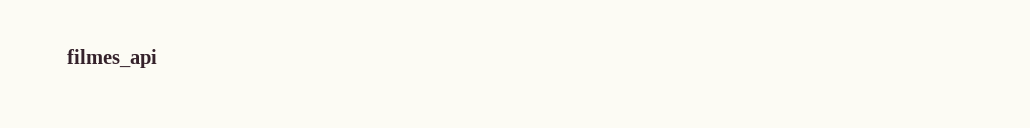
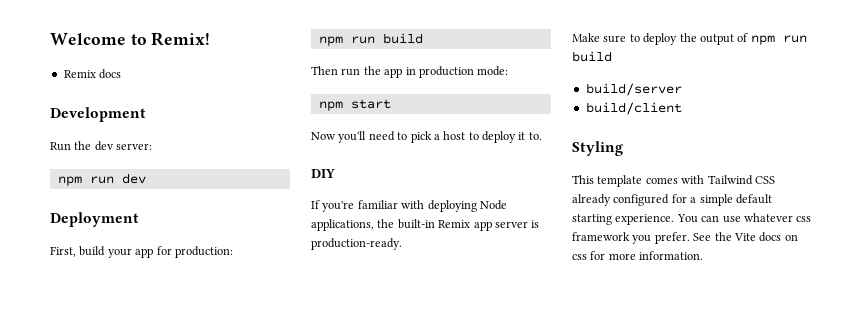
[67,49,157,68] filmes_api -> [50,32,211,46] [63,69,122,79] [50,107,146,122] [50,141,153,151] [57,173,146,186] [50,212,139,227] [50,246,233,258] [318,33,423,46] [311,66,509,78] [318,99,391,111] [311,131,542,143] [311,169,335,178] [311,200,507,212] [311,219,540,231] [311,238,402,250] [572,33,807,45] [572,51,612,62] [585,83,682,96] [585,102,682,115] [572,141,623,156] [572,175,775,187] [572,194,772,206] [572,213,812,225] [572,232,798,244] [572,251,704,260] Welcome to Remix! // Remix docs // Development // Run the dev server: // npm run dev // Deployment // First, build your app for production: // npm run build // Then run the app in production mode: // npm start // Now you'll need to pick a host to deploy it to. // DIY // If you're familiar with deploying Node applications, the built-in Remix app server is production-ready. // Make sure to deploy the output of npm run build // build/server // build/client // Styling // This template comes with Tailwind CSS already configured for a simple default starting experience. You can use whatever css framework you prefer. See the Vite docs on css for more information.

